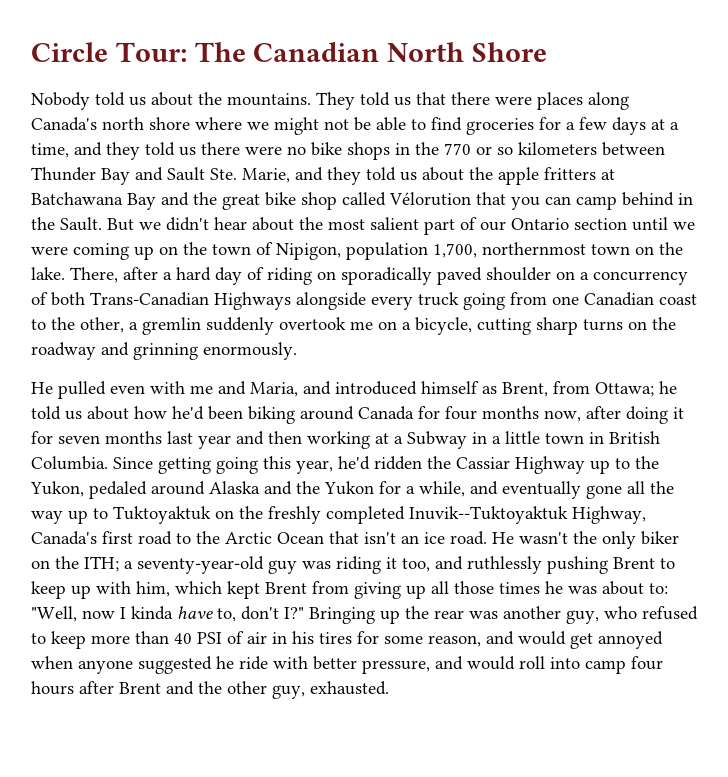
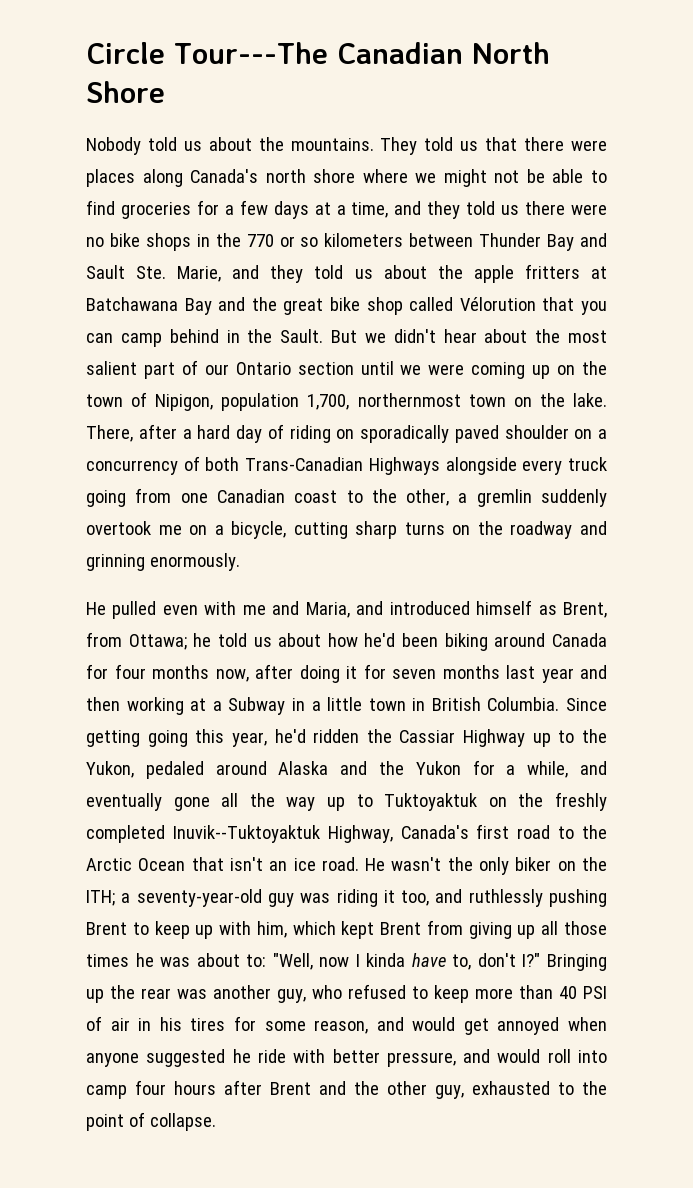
[115,42,246,62] Tour: The -> [174,42,328,64] Tour---The
[310,681,389,695] exhausted. -> [472,1081,607,1095] [86,1112,216,1131] exhausted to the point of collapse.

